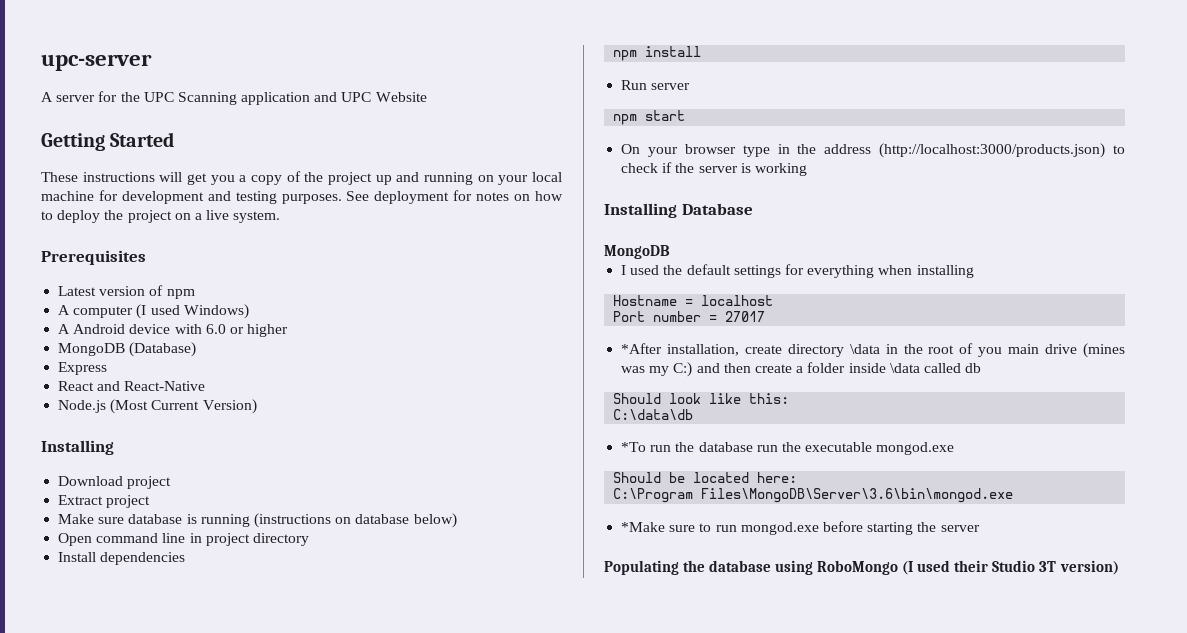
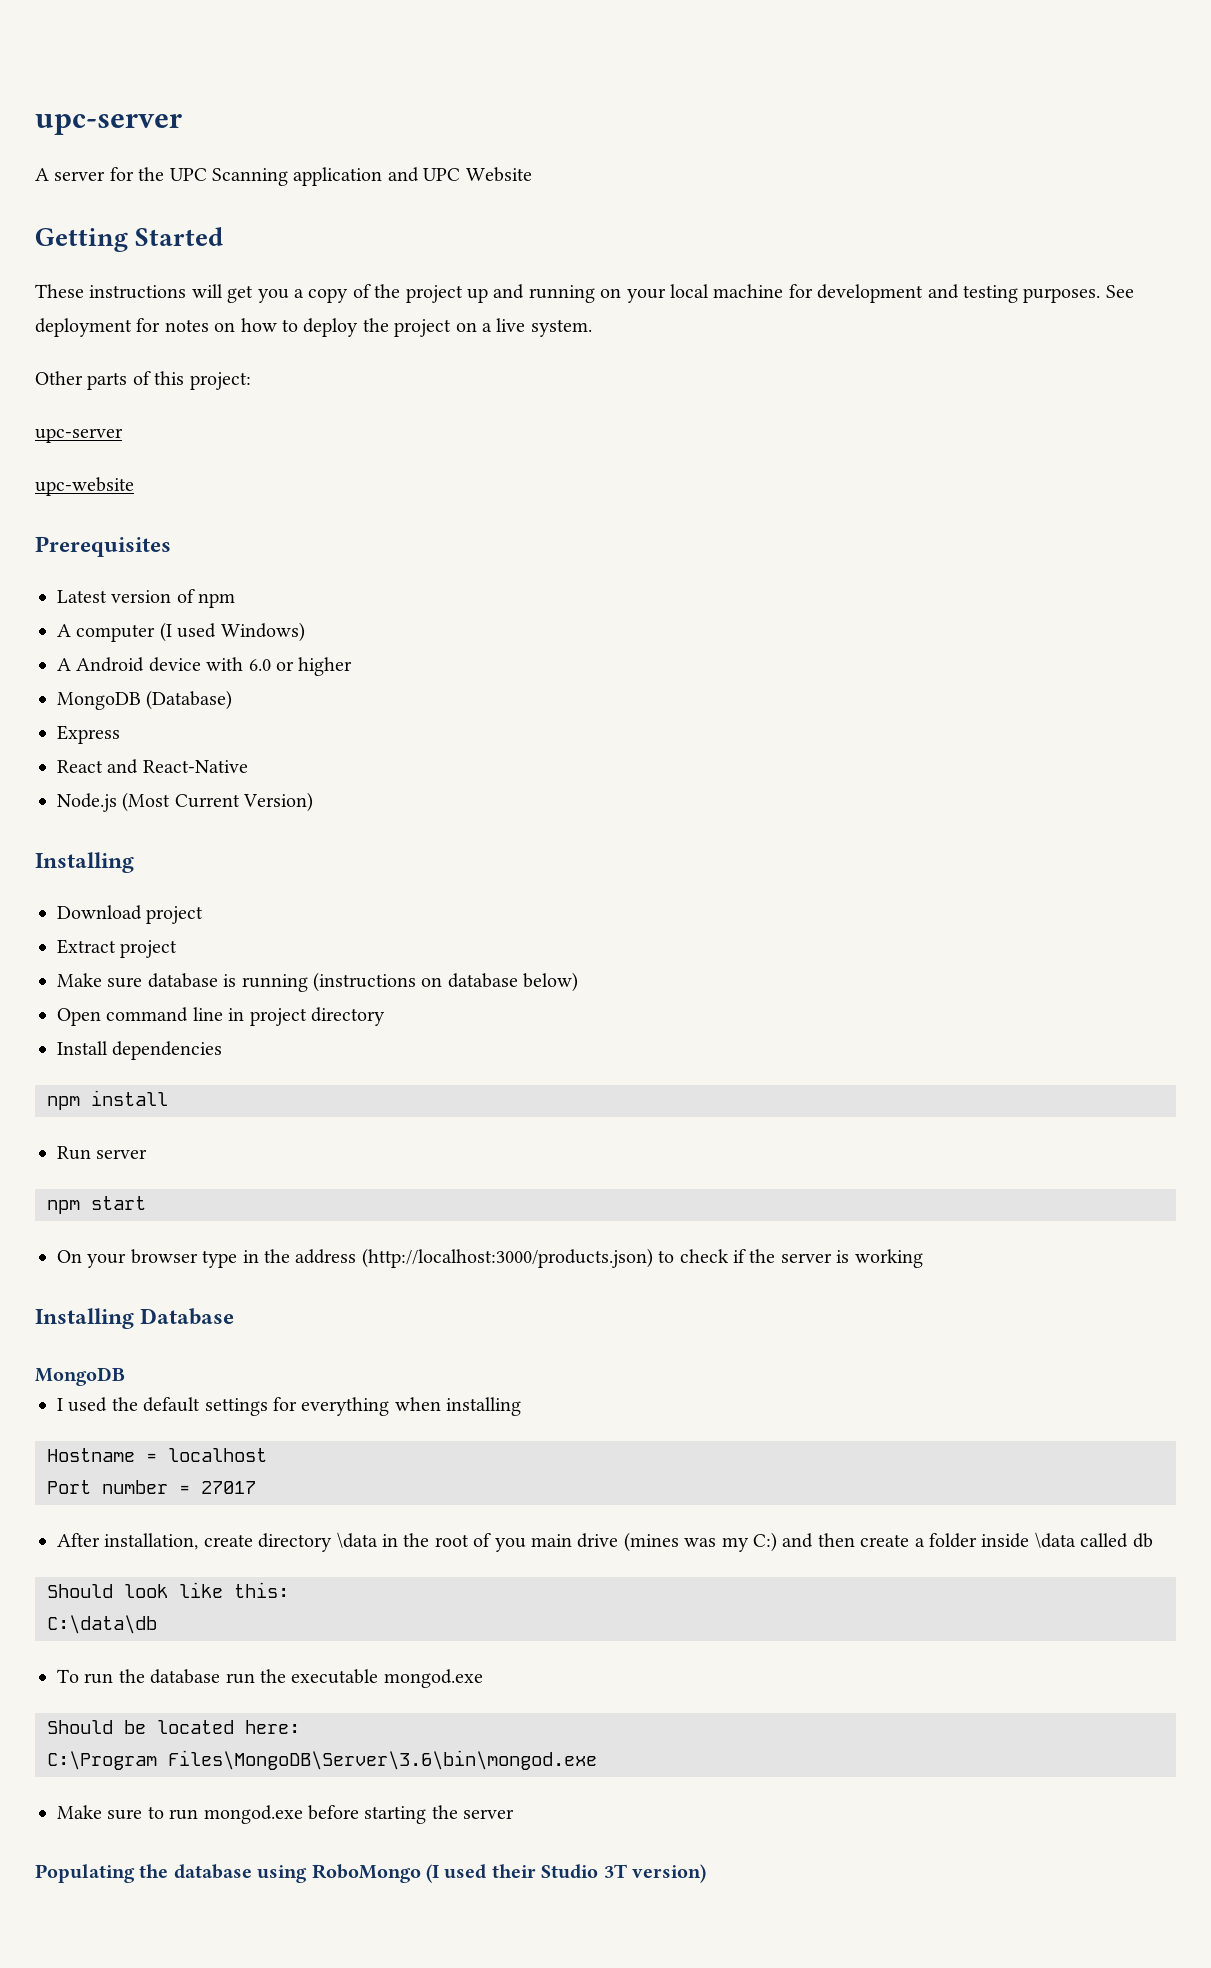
(281, 217) none -> [35,371,251,390] [35,428,123,443] [35,477,134,496] // Other parts of this project: // upc-server // upc-website
[621,343,663,354] *After -> [57,1533,100,1547] After
[621,442,647,452] *To -> [57,1669,79,1683] To
[621,522,666,532] *Make -> [57,1805,102,1819] Make

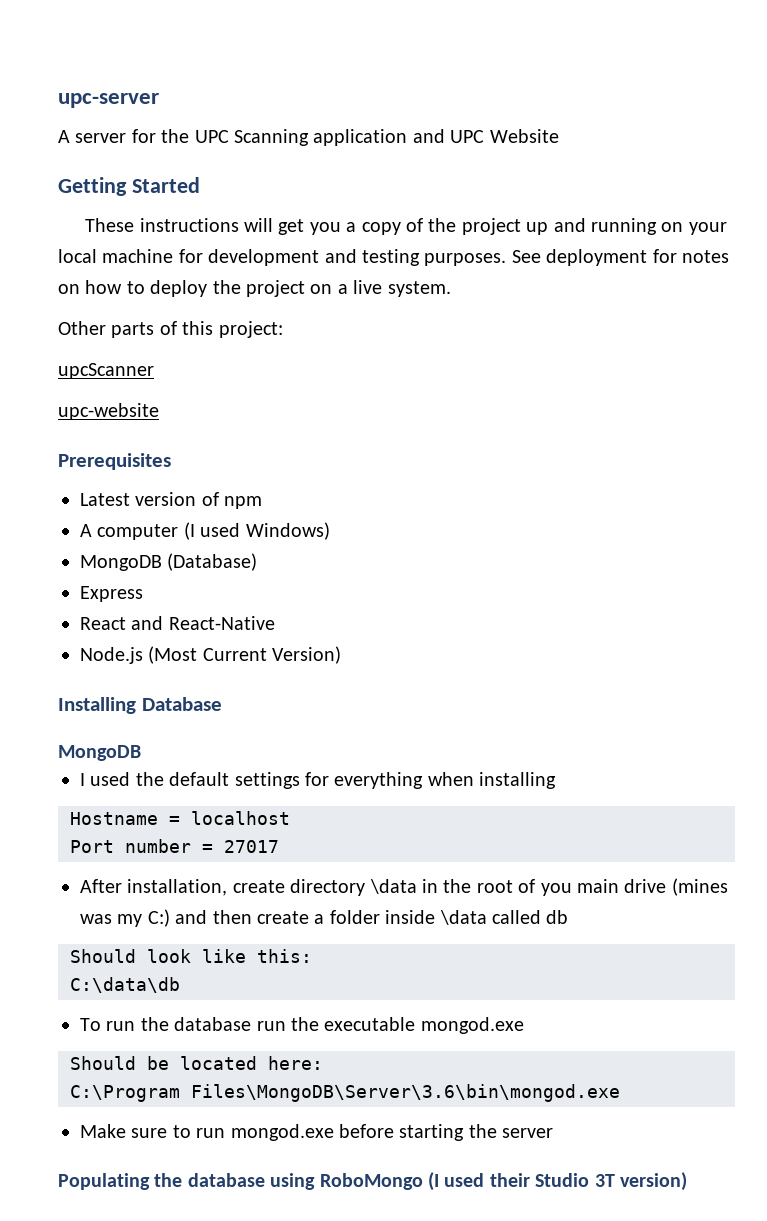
[35,428,123,443] upc-server -> [58,363,154,379] upcScanner
[57,657,353,676] // A Android device with 6.0 or higher -> (330, 531) none
[57,905,204,924] [57,939,178,958] [57,972,579,992] [57,1007,385,1026] [57,1041,223,1060] [47,1090,168,1110] [57,1146,148,1160] [47,1196,146,1214] [57,1248,923,1268] [35,1308,134,1329] // Download project // Extract project // Make sure database is running (instructions on database below) // Open command line in project directory // Install dependencies // npm install // Run server // npm start // On your browser type in the address (http://localhost:3000/products.json) to check if the server is working // Installing -> (136, 705) none

